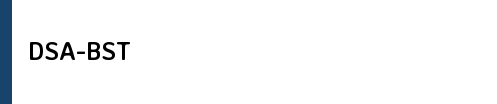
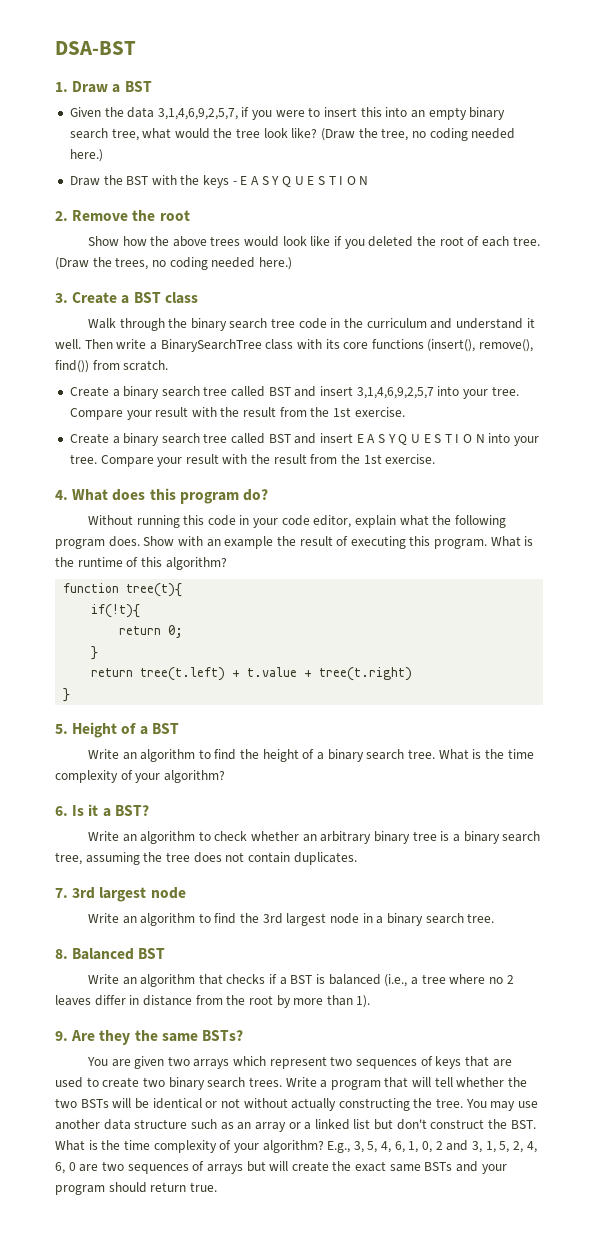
(131, 51) none -> [55,81,152,93] [69,107,506,120] [69,128,516,141] [69,149,103,162] [69,175,369,188] [55,210,190,221] [87,236,540,249] [55,257,292,270] [55,292,198,304] [87,318,535,331] [55,339,534,352] [55,360,169,373] [69,386,519,399] [69,407,405,420] [69,433,540,446] [69,454,436,467] [55,488,268,504] [87,515,506,528] [55,536,534,549] [55,557,227,570] [63,583,183,597] [91,604,141,618] [119,625,184,638] [91,646,99,660] [91,667,413,681] [63,688,71,702] [55,722,179,738] [87,749,534,762] [55,770,225,783] [55,804,149,817] [87,831,541,844] [55,852,357,865] [55,887,186,902] [87,913,495,926] [55,948,166,960] [87,974,514,987] [55,995,371,1008] [55,1030,243,1045] [86,1056,512,1069] [55,1077,528,1090] [55,1098,539,1111] [55,1119,536,1132] [55,1140,537,1153] [55,1161,507,1174] [55,1182,217,1195] // 1. Draw a BST // Given the data 3,1,4,6,9,2,5,7, if you were to insert this into an empty binary search tree, what would the tree look like? (Draw the tree, no coding needed here.) // Draw the BST with the keys - E A S Y Q U E S T I O N // 2. Remove the root // Show how the above trees would look like if you deleted the root of each tree. (Draw the trees, no coding needed here.) // 3. Create a BST class // Walk through the binary search tree code in the curriculum and understand it well. Then write a BinarySearchTree class with its core functions (insert(), remove(), find()) from scratch. // Create a binary search tree called BST and insert 3,1,4,6,9,2,5,7 into your tree. Compare your result with the result from the 1st exercise. // Create a binary search tree called BST and insert E A S Y Q U E S T I O N into your tree. Compare your result with the result from the 1st exercise. // 4. What does this program do? // Without running this code in your code editor, explain what the following program does. Show with an example the result of executing this program. What is the runtime of this algorithm? // function tree(t){ // if(!t){ // return 0; // } // return tree(t.left) + t.value + tree(t.right) // } // 5. Height of a BST // Write an algorithm to find the height of a binary search tree. What is the time complexity of your algorithm? // 6. Is it a BST? // Write an algorithm to check whether an arbitrary binary tree is a binary search tree, assuming the tree does not contain duplicates. // 7. 3rd largest node // Write an algorithm to find the 3rd largest node in a binary search tree. // 8. Balanced BST // Write an algorithm that checks if a BST is balanced (i.e., a tree where no 2 leaves differ in distance from the root by more than 1). // 9. Are they the same BSTs? // You are given two arrays which represent two sequences of keys that are used to create two binary search trees. Write a program that will tell whether the two BSTs will be identical or not without actually constructing the tree. You may use another data structure such as an array or a linked list but don't construct the BST. What is the time complexity of your algorithm? E.g., 3, 5, 4, 6, 1, 0, 2 and 3, 1, 5, 2, 4, 6, 0 are two sequences of arrays but will create the exact same BSTs and your program should return true.

